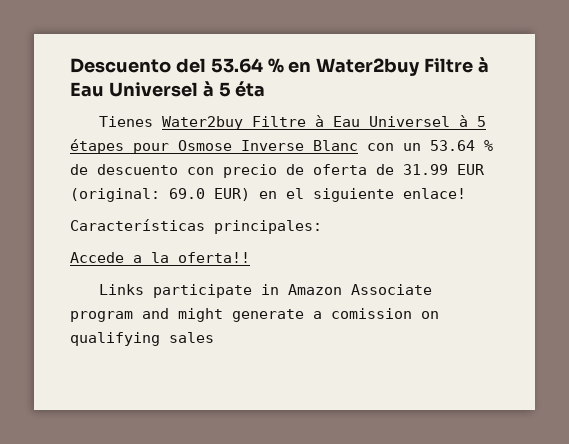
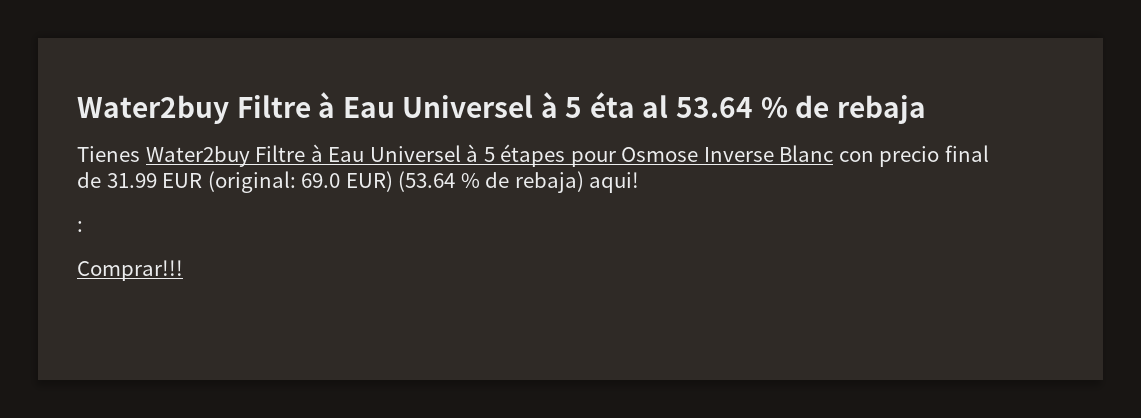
[70,58,312,73] Descuento del 53.64 % en -> (77, 109) none
(266, 89) none -> [642,95,926,124] al 53.64 % de rebaja
[403,140,493,151] [70,164,367,178] un 53.64 % de descuento con precio de oferta -> [879,145,990,167] precio final
[259,188,466,202] [70,219,322,234] [70,252,250,263] [98,284,432,298] [70,308,439,322] [70,332,214,346] en el siguiente enlace! // Características principales: // Accede a la oferta!! // Links participate in Amazon Associate program and might generate a comission on qualifying sales -> [398,171,640,193] [77,221,83,232] [77,260,183,281] (53.64 % de rebaja) aqui! // : // Comprar!!!

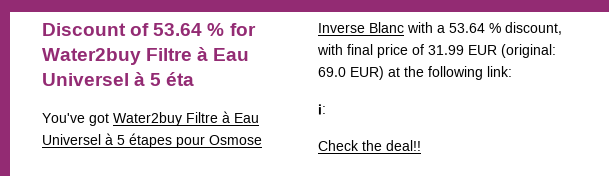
(77, 109) none -> [42,23,256,36] Discount of 53.64 % for
[642,95,926,124] [77,146,140,162] al 53.64 % de rebaja // Tienes -> [42,113,109,126] // You've got
[838,145,990,167] [77,172,101,188] con precio final de -> [407,22,562,35] [317,44,424,58] with a 53.64 % discount, with final price of
[398,171,640,193] [77,221,83,232] [77,260,183,281] (53.64 % de rebaja) aqui! // : // Comprar!!! -> [388,66,512,80] [318,104,326,115] [318,140,421,151] at the following link: // ℹ: // Check the deal!!

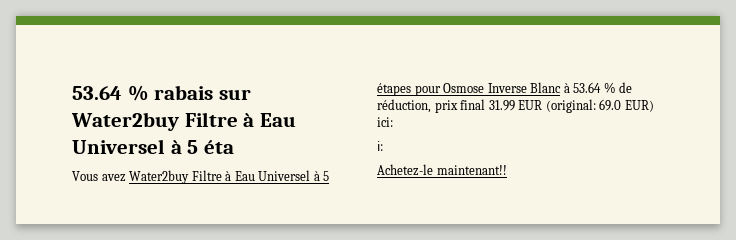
[42,23,256,36] Discount of 53.64 % for -> [72,85,251,101] 53.64 % rabais sur
[42,113,109,126] You've got -> [72,171,126,182] Vous avez
[407,22,562,35] [317,44,424,58] with a 53.64 % discount, with final price of -> [563,82,633,93] [377,99,486,113] à 53.64 % de réduction, prix final
[388,66,512,80] [318,104,326,115] [318,140,421,151] at the following link: // ℹ: // Check the deal!! -> [377,117,393,127] [377,141,383,151] [377,164,507,176] ici: // ℹ: // Achetez-le maintenant!!

